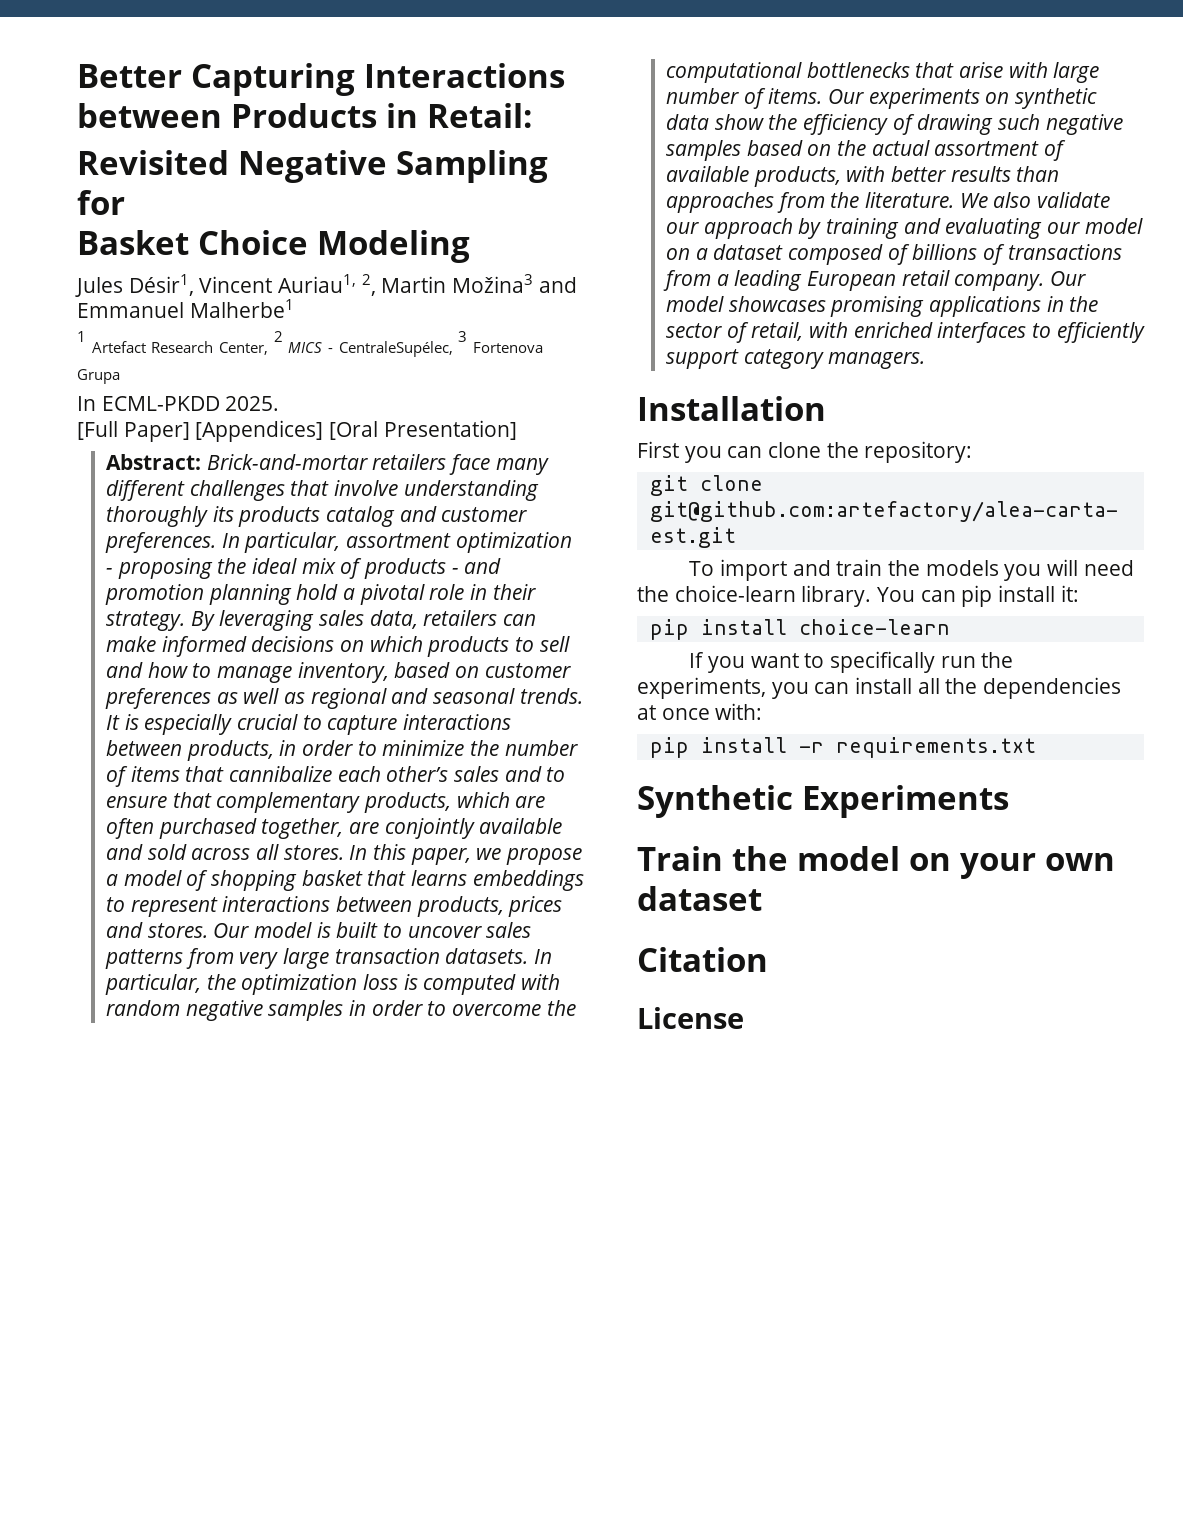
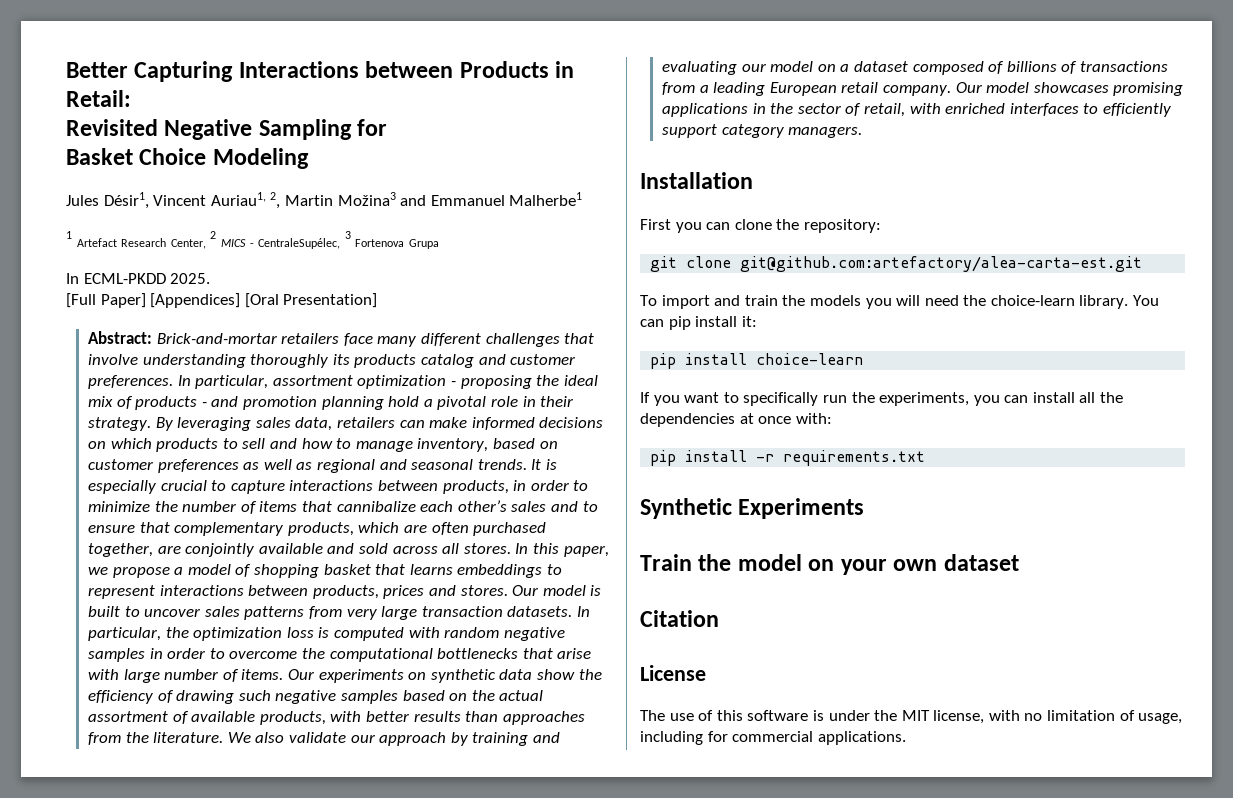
(744, 1018) none -> [640,710,1183,724] [640,731,906,745] // The use of this software is under the MIT license, with no limitation of usage, including for commercial applications.

